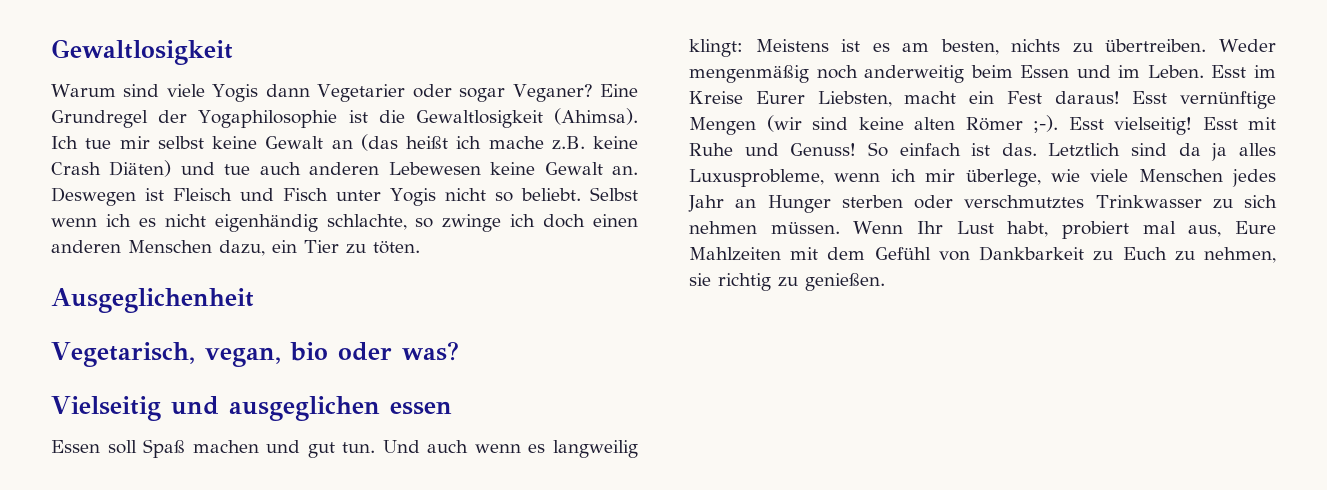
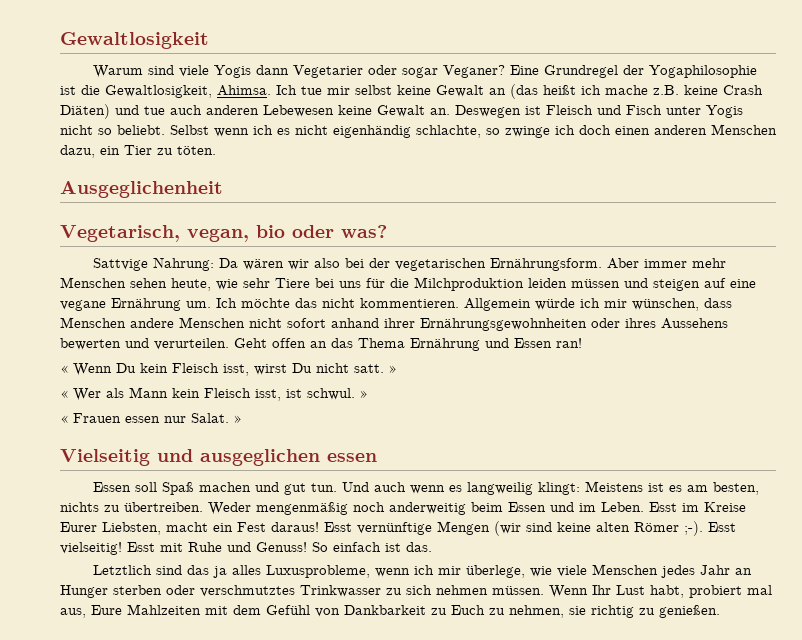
[415,108,638,128] Gewaltlosigkeit (Ahimsa). -> [105,85,271,98] Gewaltlosigkeit, Ahimsa.
(459, 351) none -> [92,257,726,271] [60,277,756,291] [60,298,732,311] [60,317,728,331] [60,338,582,351] [60,363,397,376] [60,387,368,401] [60,413,242,423] // Sattvige Nahrung: Da wären wir also bei der vegetarischen Ernährungsform. Aber immer mehr Menschen sehen heute, wie sehr Tiere bei uns für die Milchproduktion leiden müssen und steigen auf eine vegane Ernährung um. Ich möchte das nicht kommentieren. Allgemein würde ich mir wünschen, dass Menschen andere Menschen nicht sofort anhand ihrer Ernährungsgewohnheiten oder ihres Aussehens bewerten und verurteilen. Geht offen an das Thema Ernährung und Essen ran! // « Wenn Du kein Fleisch isst, wirst Du nicht satt. » // « Wer als Mann kein Fleisch isst, ist schwul. » // « Frauen essen nur Salat. »
(1037, 149) none -> (432, 547) //
[1178,143,1201,156] da -> [186,565,209,575] das

